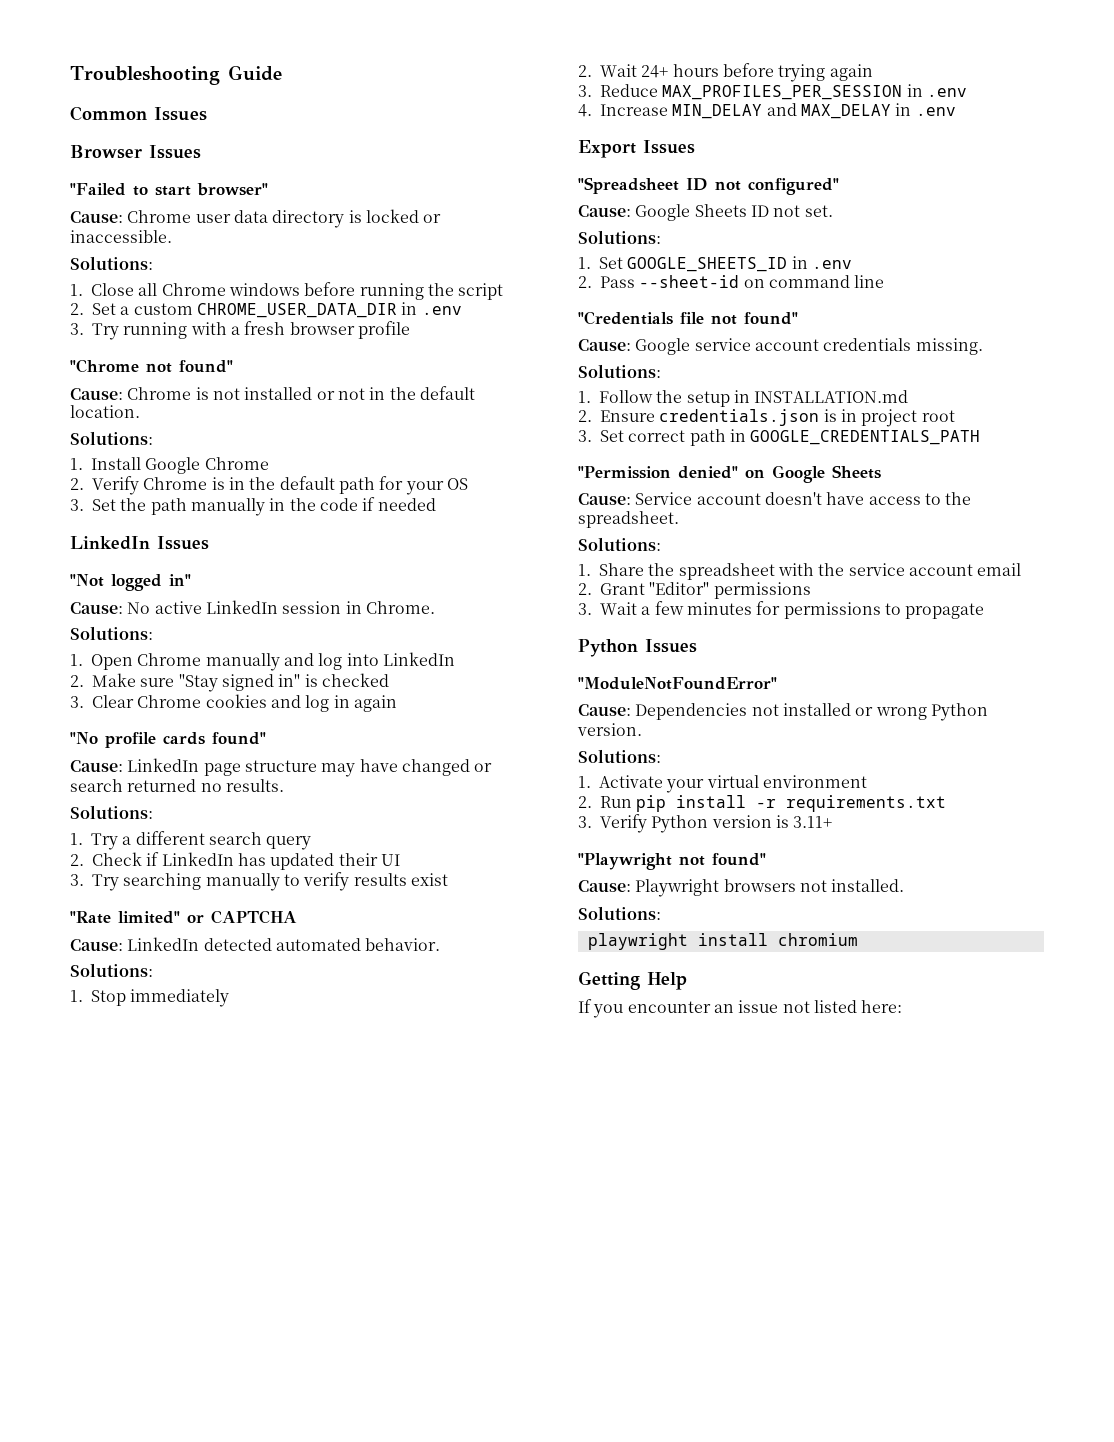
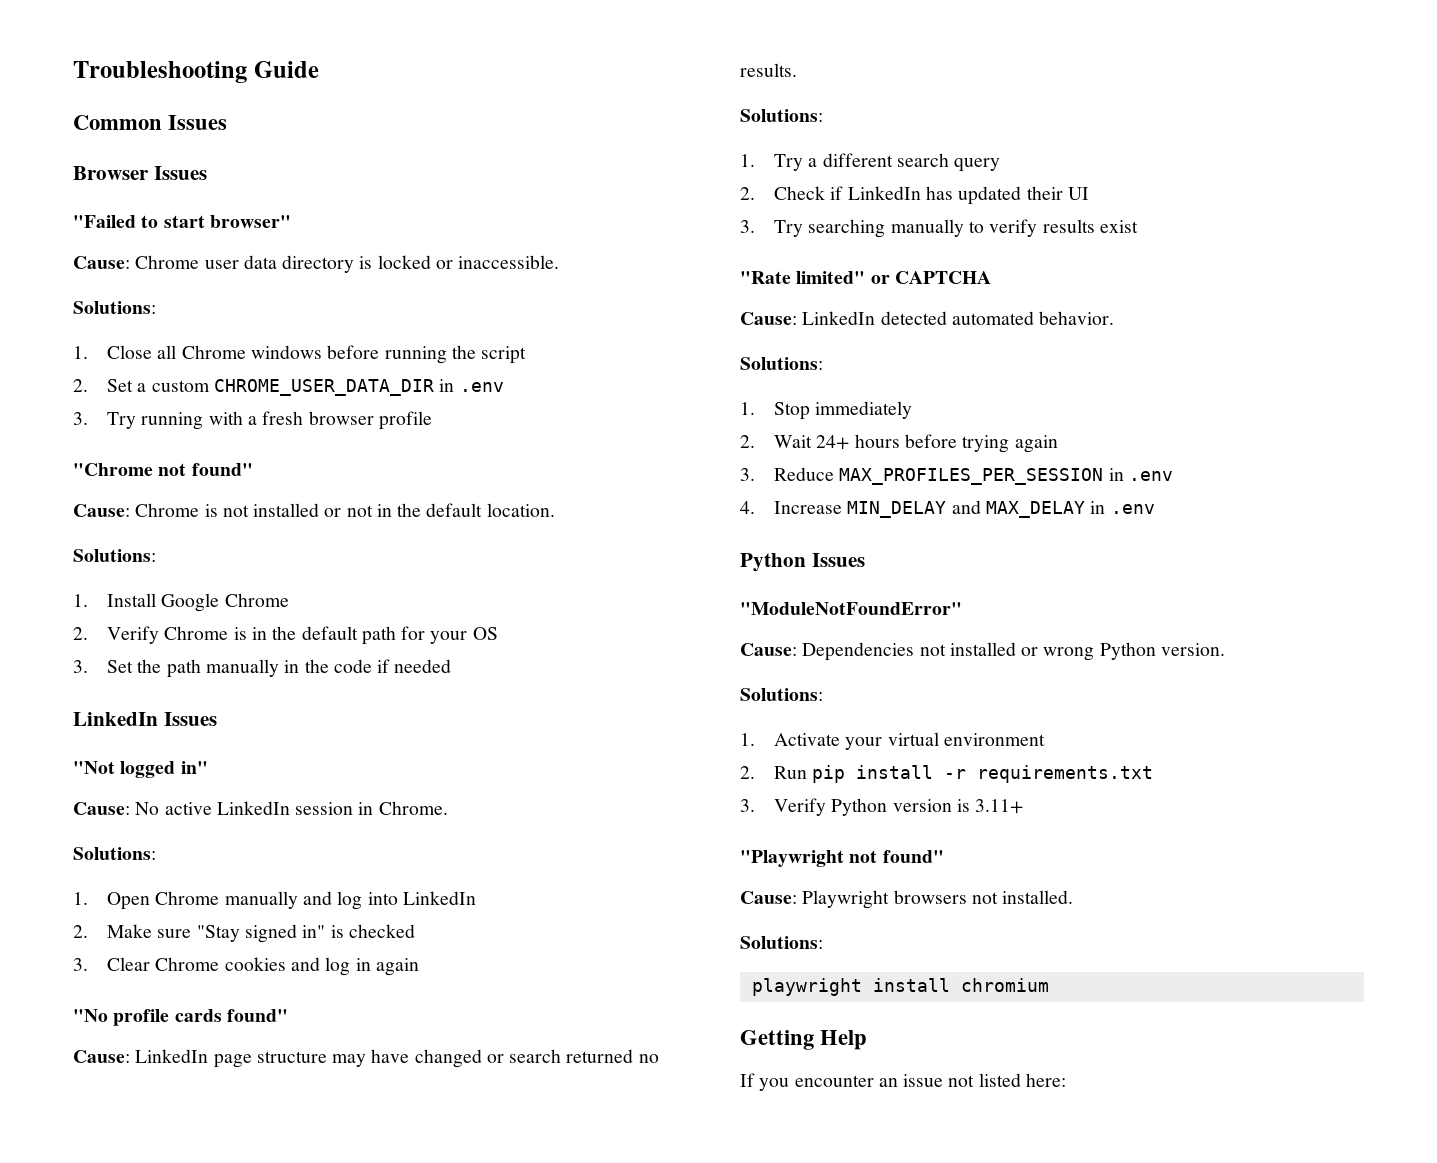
[578,140,695,158] [578,177,839,195] [578,204,833,221] [578,230,661,244] [578,256,852,272] [578,275,885,288] [578,311,798,325] [578,338,983,355] [578,364,661,378] [578,390,909,407] [578,409,955,427] [578,429,981,446] [578,465,881,483] [578,492,972,505] [578,511,679,528] [578,537,661,551] [578,563,1022,580] [578,582,811,599] [578,601,985,619] // Export Issues // "Spreadsheet ID not configured" // Cause: Google Sheets ID not set. // Solutions: // 1. Set GOOGLE_SHEETS_ID in .env // 2. Pass --sheet-id on command line // "Credentials file not found" // Cause: Google service account credentials missing. // Solutions: // 1. Follow the setup in INSTALLATION.md // 2. Ensure credentials.json is in project root // 3. Set correct path in GOOGLE_CREDENTIALS_PATH // "Permission denied" on Google Sheets // Cause: Service account doesn't have access to the spreadsheet. // Solutions: // 1. Share the spreadsheet with the service account email // 2. Grant "Editor" permissions // 3. Wait a few minutes for permissions to propagate -> (1155, 509) none

